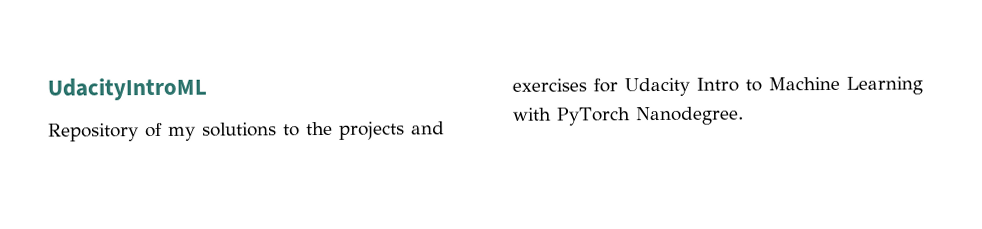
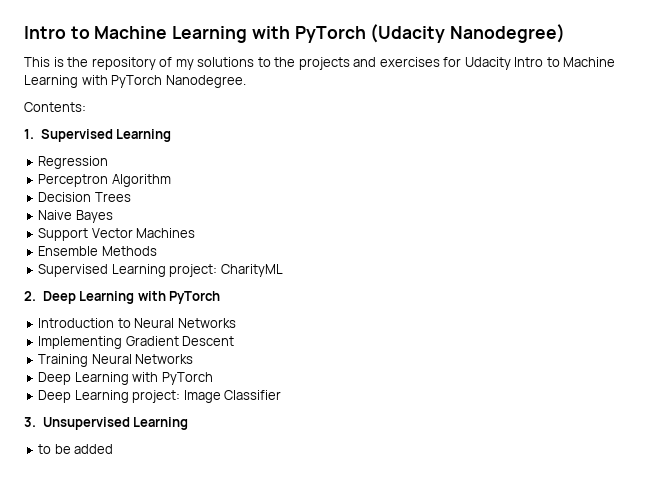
[47,77,207,101] [48,123,139,142] UdacityIntroML // Repository -> [24,24,566,43] [24,57,156,70] Intro to Machine Learning with PyTorch (Udacity Nanodegree) // This is the repository
(744, 116) none -> [24,102,86,112] [24,129,172,142] [38,156,109,169] [38,174,171,187] [38,192,131,202] [38,210,113,223] [38,228,196,241] [38,246,157,256] [38,264,283,277] [24,291,221,304] [38,318,236,328] [38,336,235,349] [38,354,194,367] [38,372,213,385] [38,390,282,403] [24,417,189,430] [38,444,114,454] // Contents: // 1. Supervised Learning // Regression // Perceptron Algorithm // Decision Trees // Naive Bayes // Support Vector Machines // Ensemble Methods // Supervised Learning project: CharityML // 2. Deep Learning with PyTorch // Introduction to Neural Networks // Implementing Gradient Descent // Training Neural Networks // Deep Learning with PyTorch // Deep Learning project: Image Classifier // 3. Unsupervised Learning // to be added

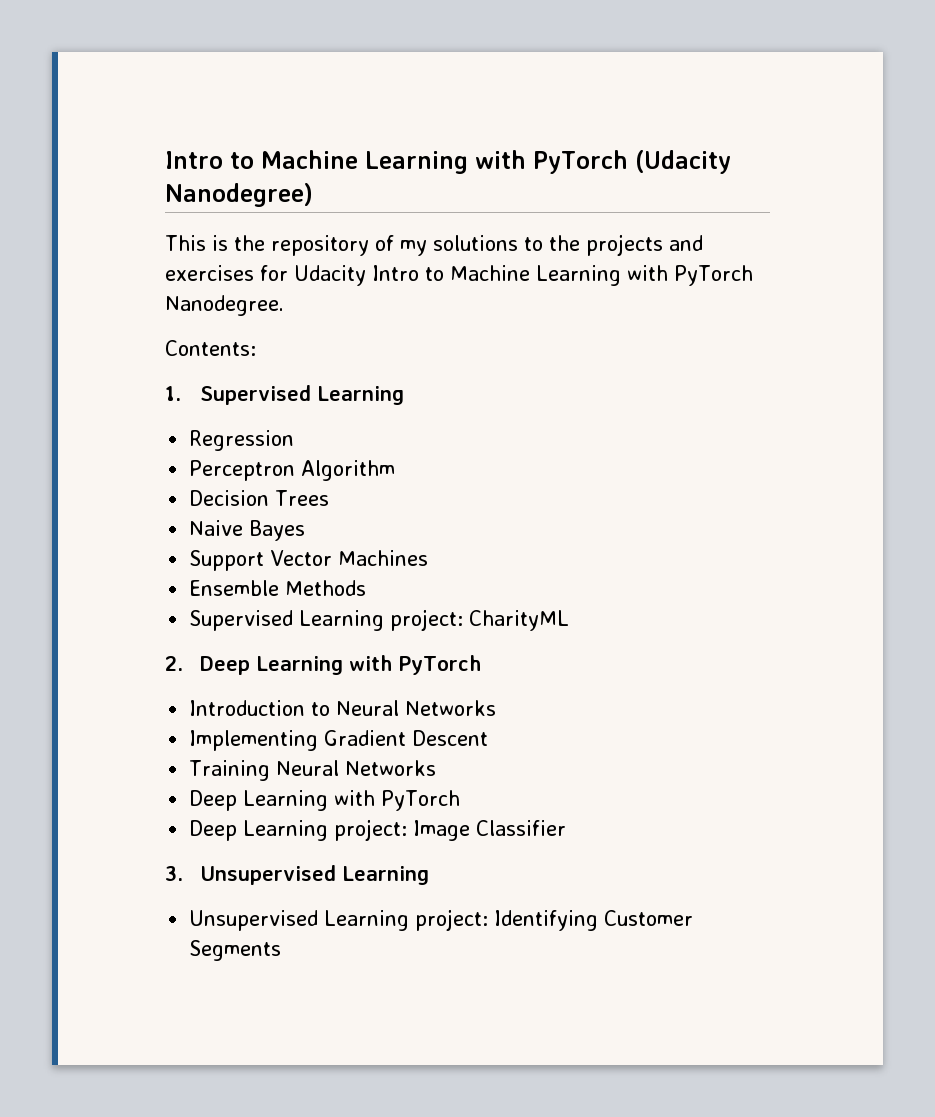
[38,444,114,454] to be added -> [189,909,694,931] [189,940,282,961] Unsupervised Learning project: Identifying Customer Segments

